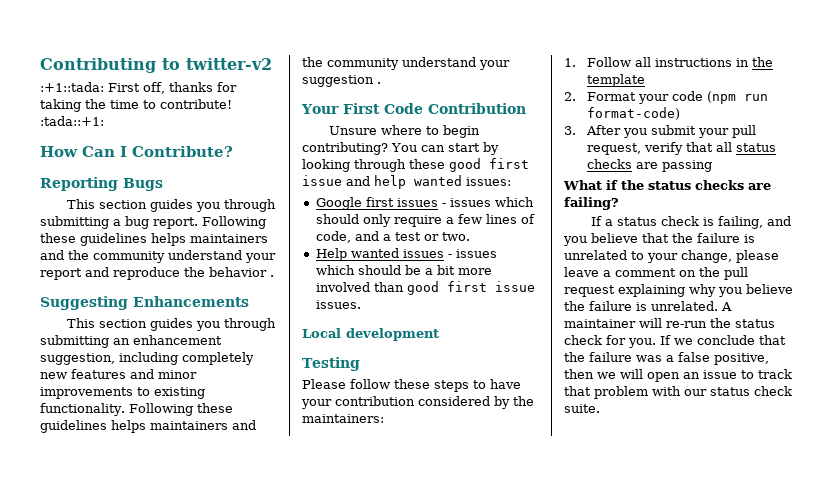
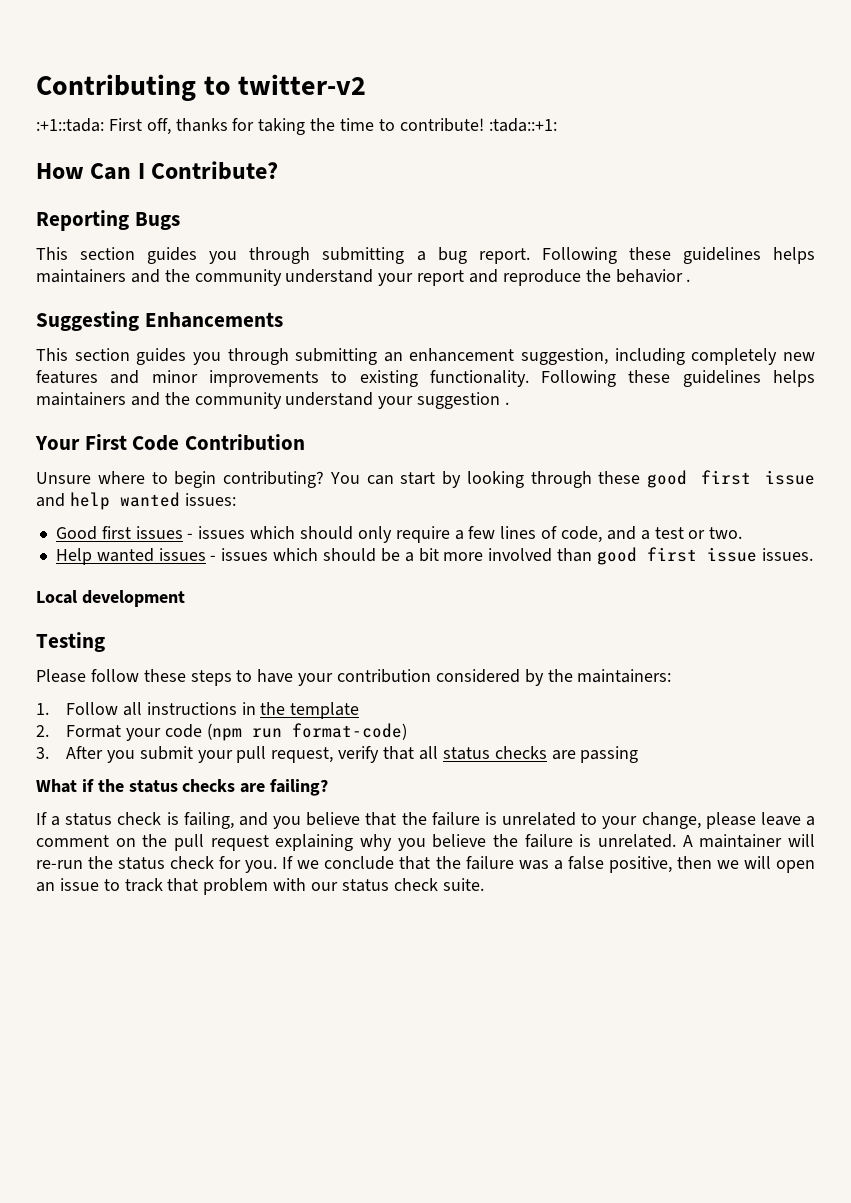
[315,197,362,210] Google -> [55,526,97,540] Good

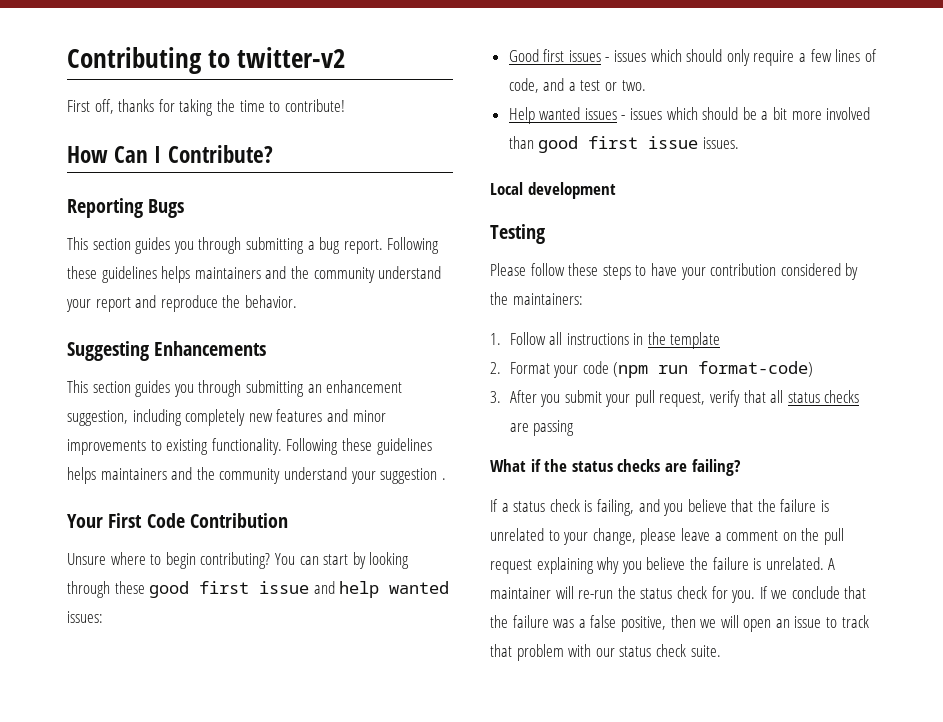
[36,118,104,132] :+1::tada: -> (347, 57) none
[488,118,557,132] :tada::+1: -> (345, 105) none
[615,269,691,283] behavior . -> [244,295,297,308] behavior.

